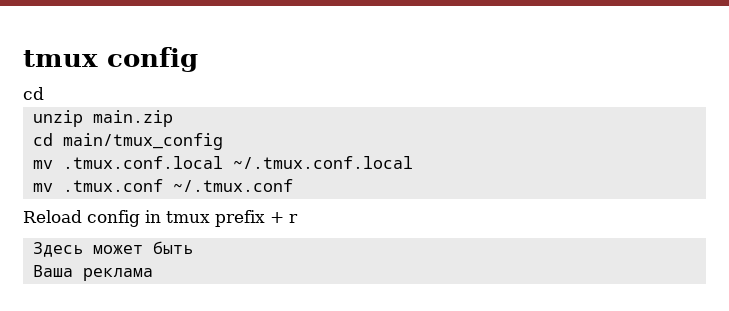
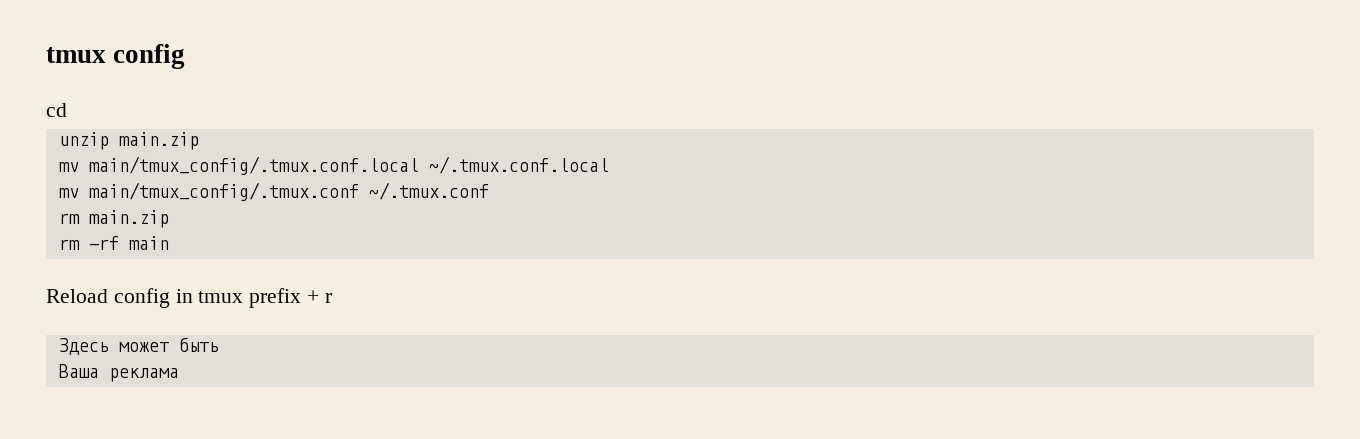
[32,133,223,150] [32,156,223,169] // cd main/tmux_config // mv .tmux.conf.local -> [58,156,419,175] // mv main/tmux_config/.tmux.conf.local
[62,179,163,192] .tmux.conf -> [88,182,359,201] main/tmux_config/.tmux.conf
(293, 185) none -> [58,210,169,228] [58,236,169,250] // rm main.zip // rm -rf main

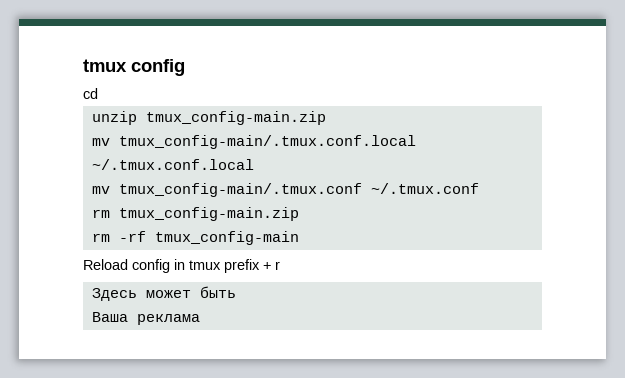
[118,132,199,150] [58,156,419,175] main.zip // mv main/tmux_config/.tmux.conf.local -> [145,111,326,125] [91,135,416,149] tmux_config-main.zip // mv tmux_config-main/.tmux.conf.local
[88,182,359,201] main/tmux_config/.tmux.conf -> [118,183,362,197] tmux_config-main/.tmux.conf
[88,210,169,228] main.zip -> [118,207,299,221] tmux_config-main.zip
[128,236,169,250] main -> [154,231,299,245] tmux_config-main

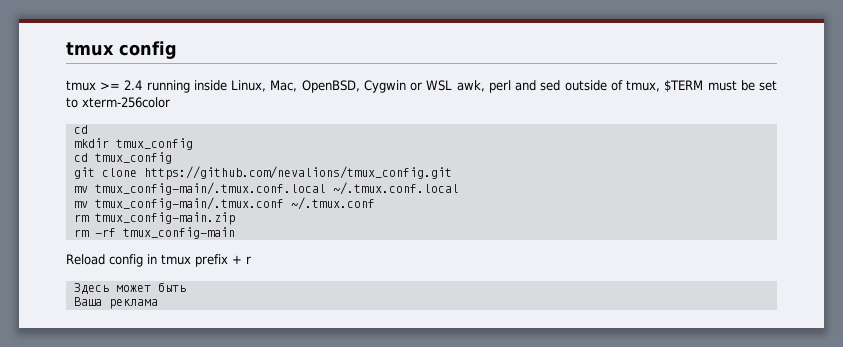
[83,88,98,99] [91,111,326,125] cd // unzip tmux_config-main.zip -> [66,80,777,93] [66,97,170,108] [73,125,88,134] [73,138,193,150] [73,152,172,164] [73,166,452,180] tmux >= 2.4 running inside Linux, Mac, OpenBSD, Cygwin or WSL awk, perl and sed outside of tmux, $TERM must be set to xterm-256color // cd // mkdir tmux_config // cd tmux_config // git clone https://github.com/nevalions/tmux_config.git

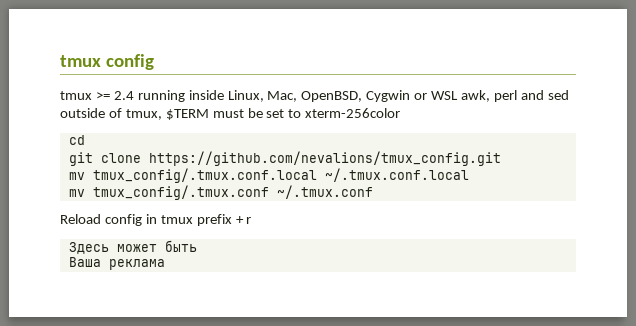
[73,138,193,150] [73,152,172,164] // mkdir tmux_config // cd tmux_config -> (85, 140) none
[94,182,326,195] tmux_config-main/.tmux.conf.local -> [92,168,317,183] tmux_config/.tmux.conf.local
[94,197,284,210] tmux_config-main/.tmux.conf -> [92,185,269,200] tmux_config/.tmux.conf
[73,212,235,225] [73,227,235,239] // rm tmux_config-main.zip // rm -rf tmux_config-main -> (373, 192) none

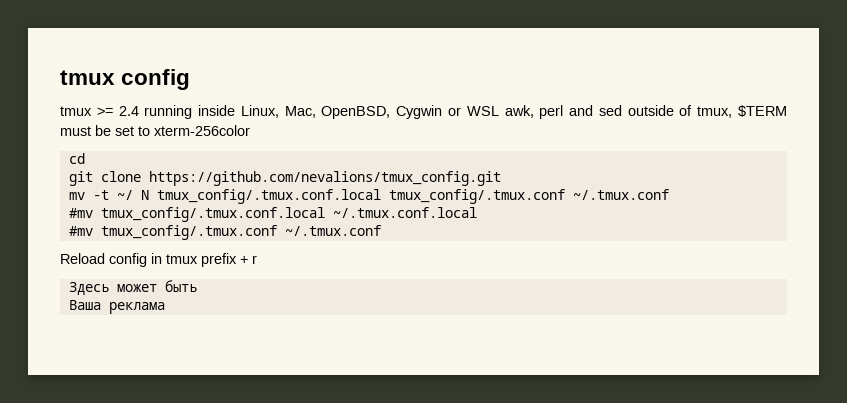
(85, 176) none -> [92,189,669,204] [68,208,93,218] -t ~/ N tmux_config/.tmux.conf.local tmux_config/.tmux.conf ~/.tmux.conf // #mv
[68,189,85,197] mv -> [68,226,93,236] #mv

